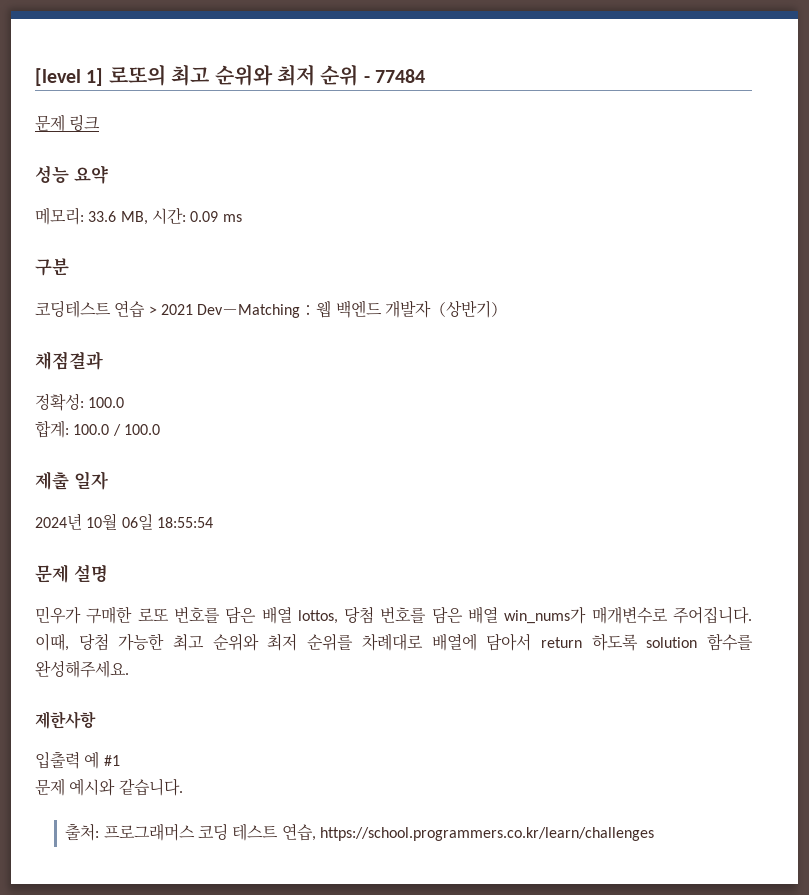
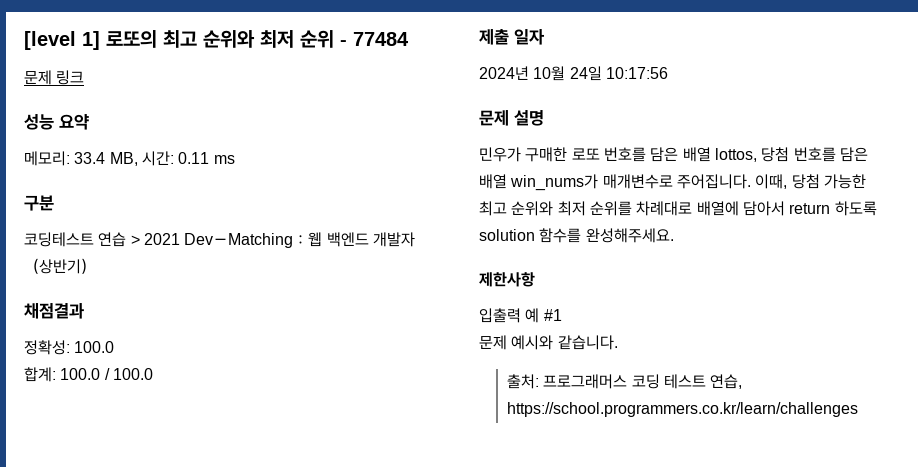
[88,211,117,222] 33.6 -> [74,152,106,164] 33.4
[190,211,219,222] 0.09 -> [178,152,210,164] 0.11
[121,514,213,530] 06일 18:55:54 -> [569,66,668,81] 24일 10:17:56

